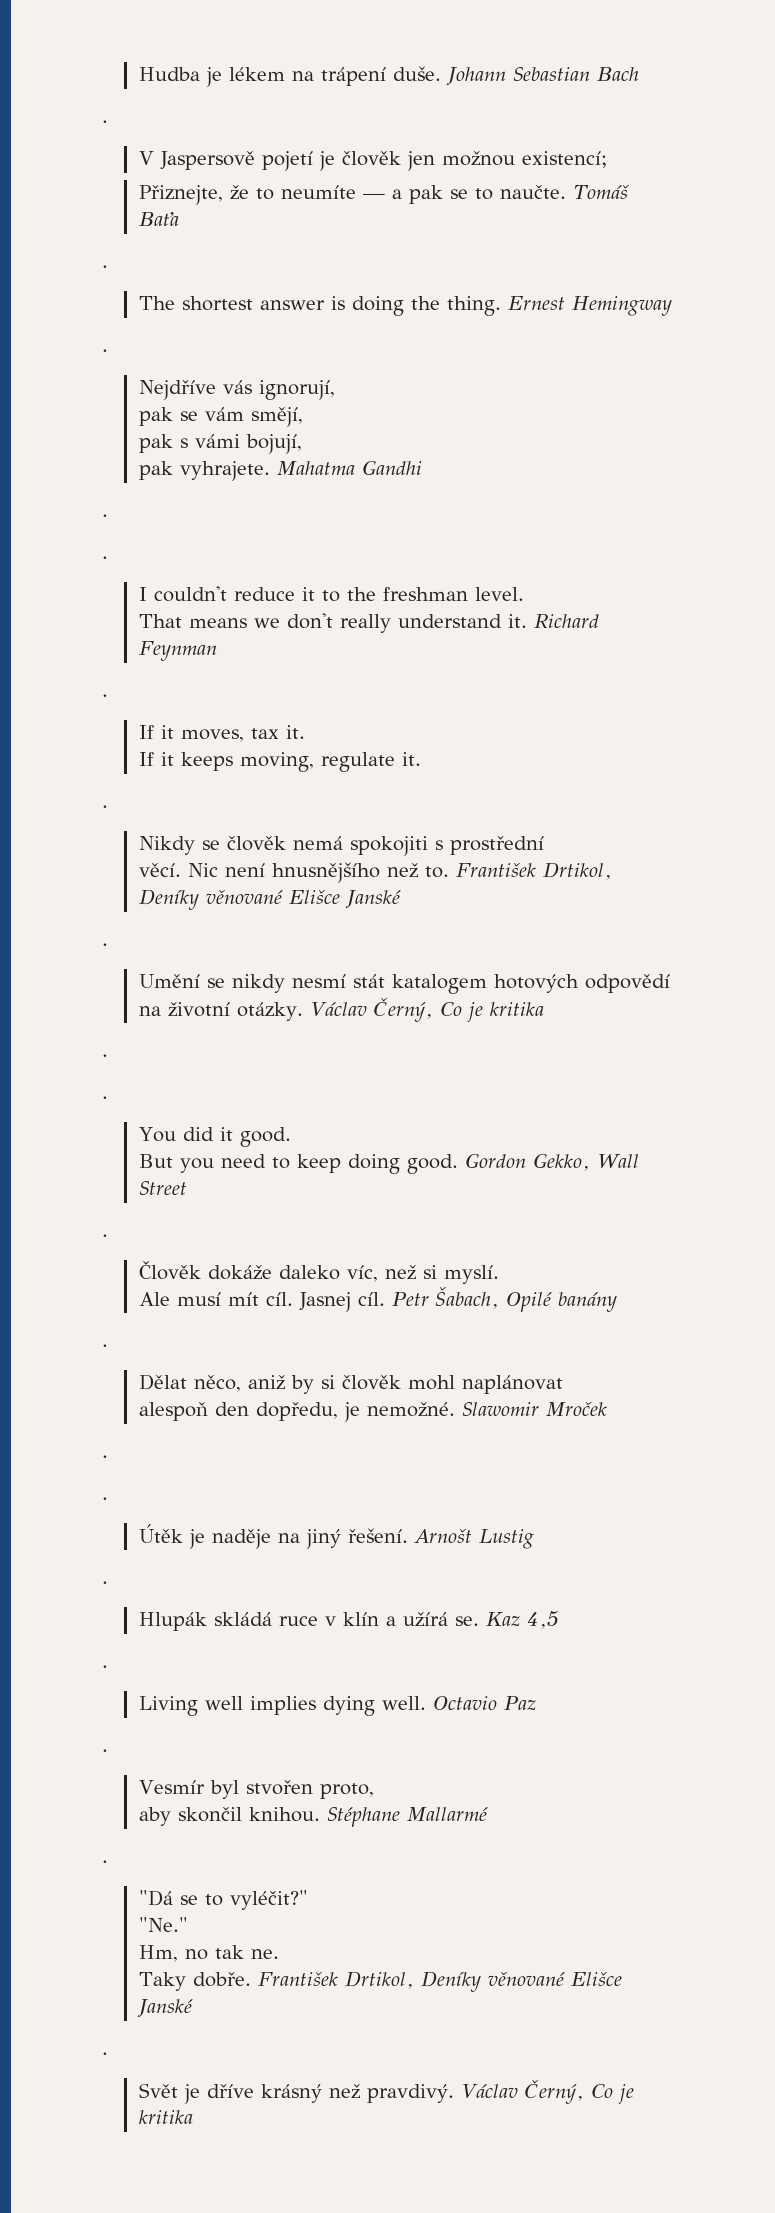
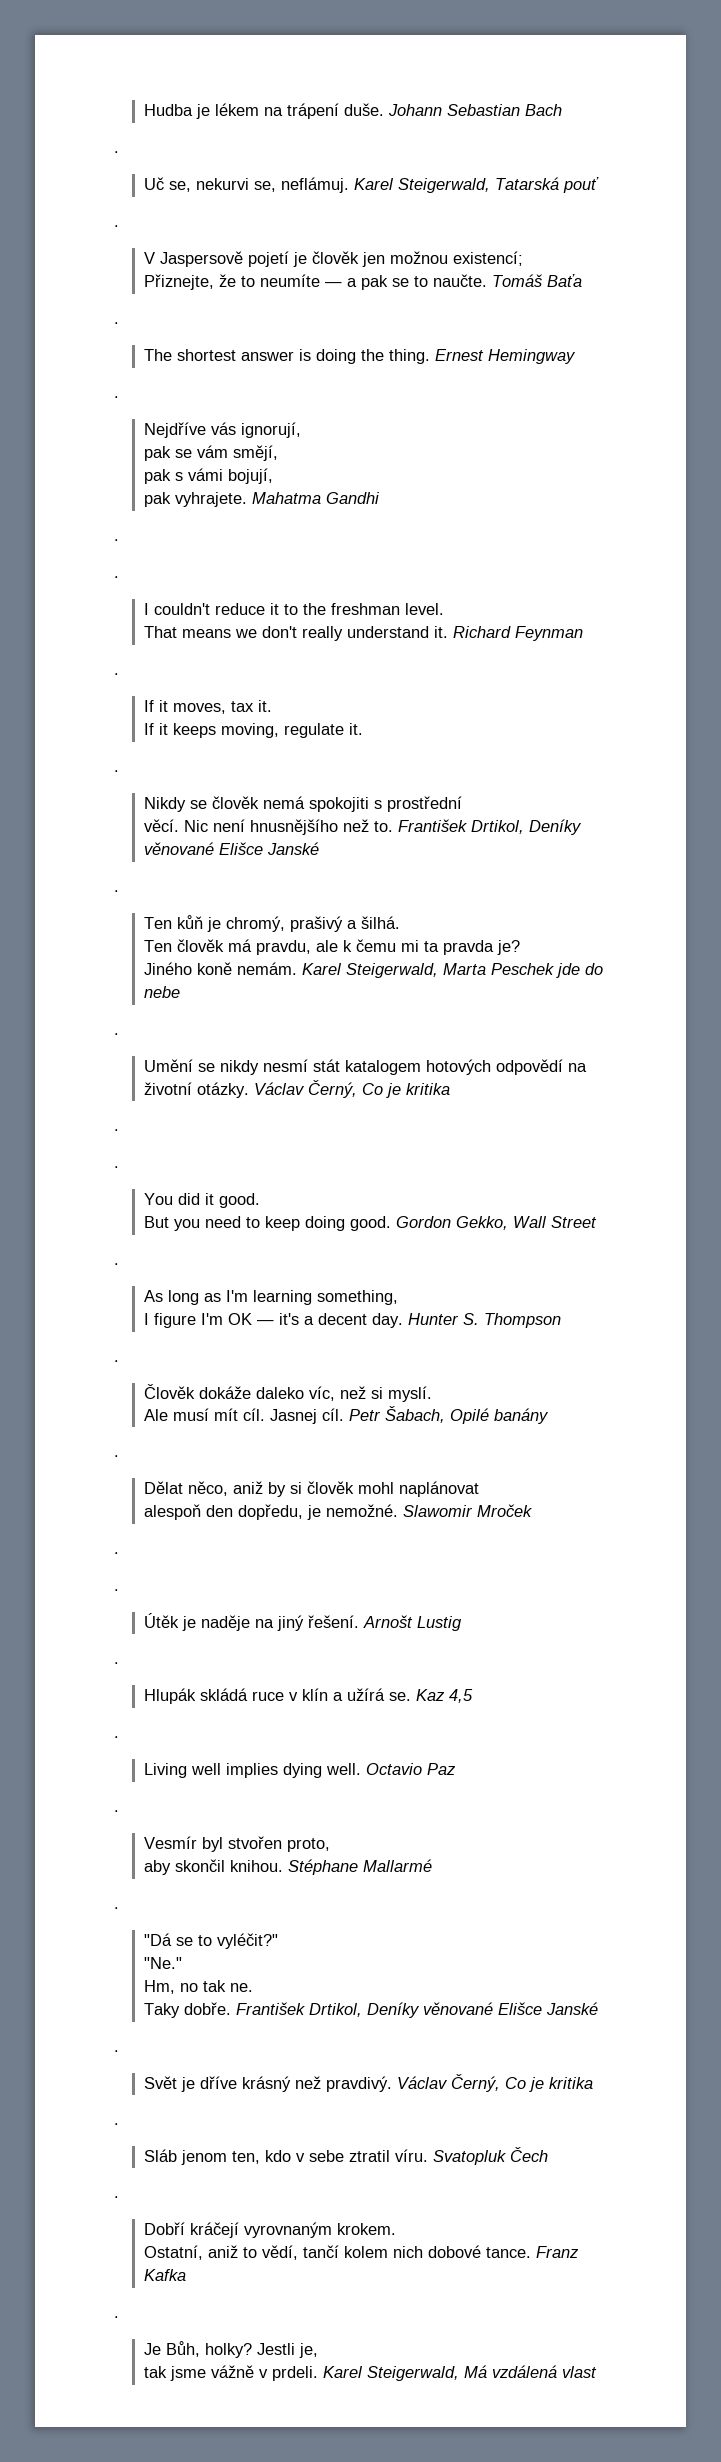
(108, 121) none -> [143,177,599,193] [114,225,119,227] // Uč se, nekurvi se, neflámuj. Karel Steigerwald, Tatarská pouť // .
(108, 944) none -> [143,915,400,932] [143,939,520,955] [143,962,603,978] [143,986,180,998] [114,1033,119,1035] // Ten kůň je chromý, prašivý a šilhá. // Ten člověk má pravdu, ale k čemu mi ta pravda je? // Jiného koně nemám. Karel Steigerwald, Marta Peschek jde do nebe // .
(108, 1235) none -> [143,1290,398,1305] [143,1313,561,1328] [114,1360,119,1362] // As long as I'm learning something, // I figure I'm OK — it's a decent day. Hunter S. Thompson // .
(193, 2117) none -> [114,2123,119,2125] [143,2147,548,2165] [114,2196,119,2198] [143,2222,396,2238] [143,2245,579,2260] [143,2269,186,2281] [114,2316,119,2318] [143,2341,318,2358] [143,2365,597,2381] // . // Sláb jenom ten, kdo v sebe ztratil víru. Svatopluk Čech // . // Dobří kráčejí vyrovnaným krokem. // Ostatní, aniž to vědí, tančí kolem nich dobové tance. Franz Kafka // . // Je Bůh, holky? Jestli je, // tak jsme vážně v prdeli. Karel Steigerwald, Má vzdálená vlast

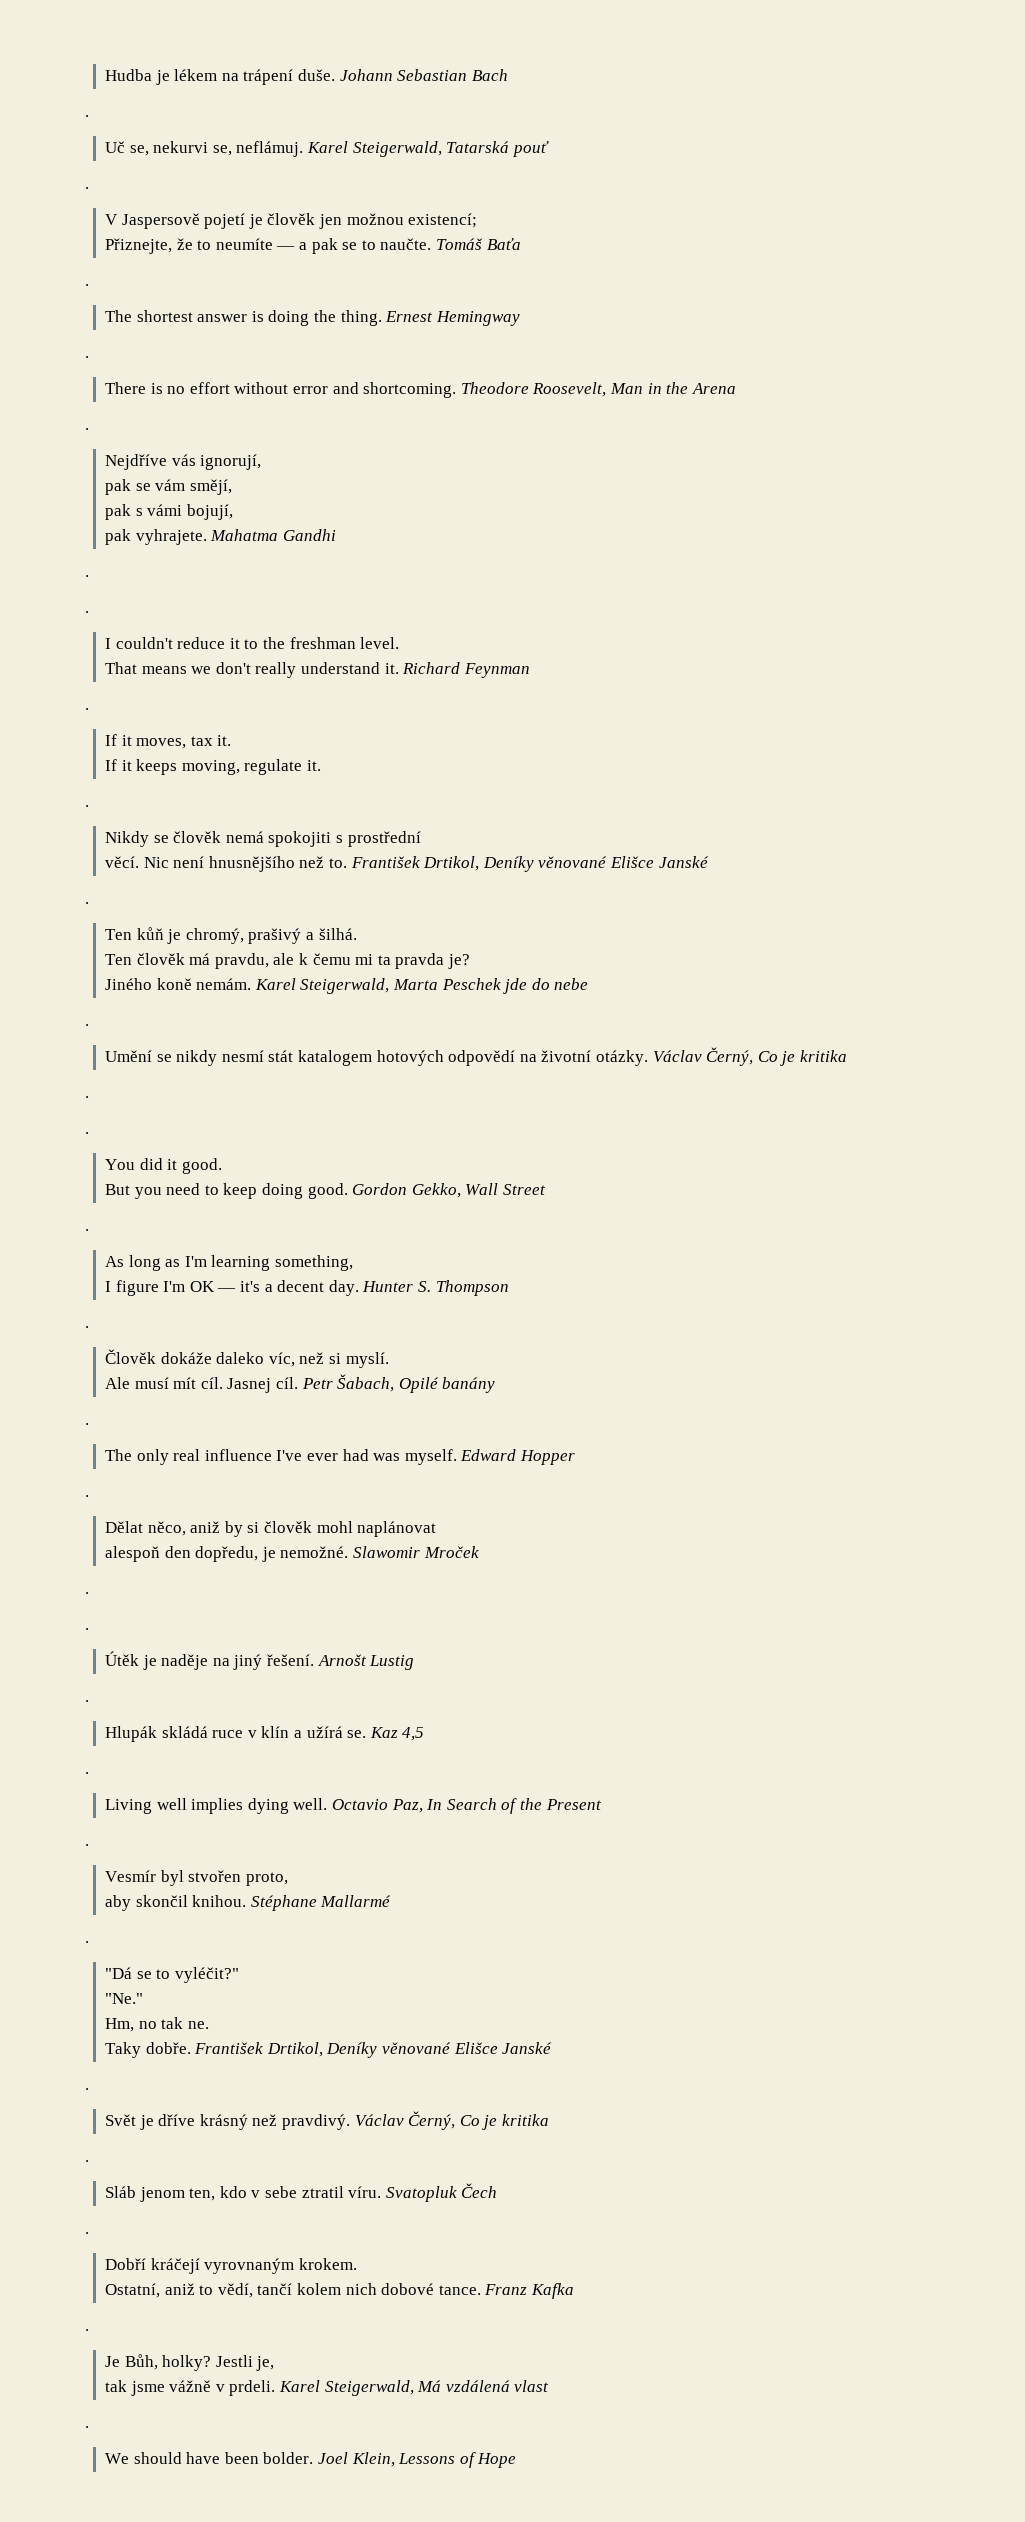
(119, 397) none -> [105,382,736,398] [85,428,89,430] // There is no effort without error and shortcoming. Theodore Roosevelt, Man in the Arena // .
(119, 1456) none -> [105,1449,575,1465] [85,1495,89,1497] // The only real influence I've ever had was myself. Edward Hopper // .
[426,1763,456,1775] Paz -> [391,1798,602,1814] Paz, In Search of the Present
(597, 2372) none -> [85,2426,89,2428] [105,2452,517,2468] // . // We should have been bolder. Joel Klein, Lessons of Hope

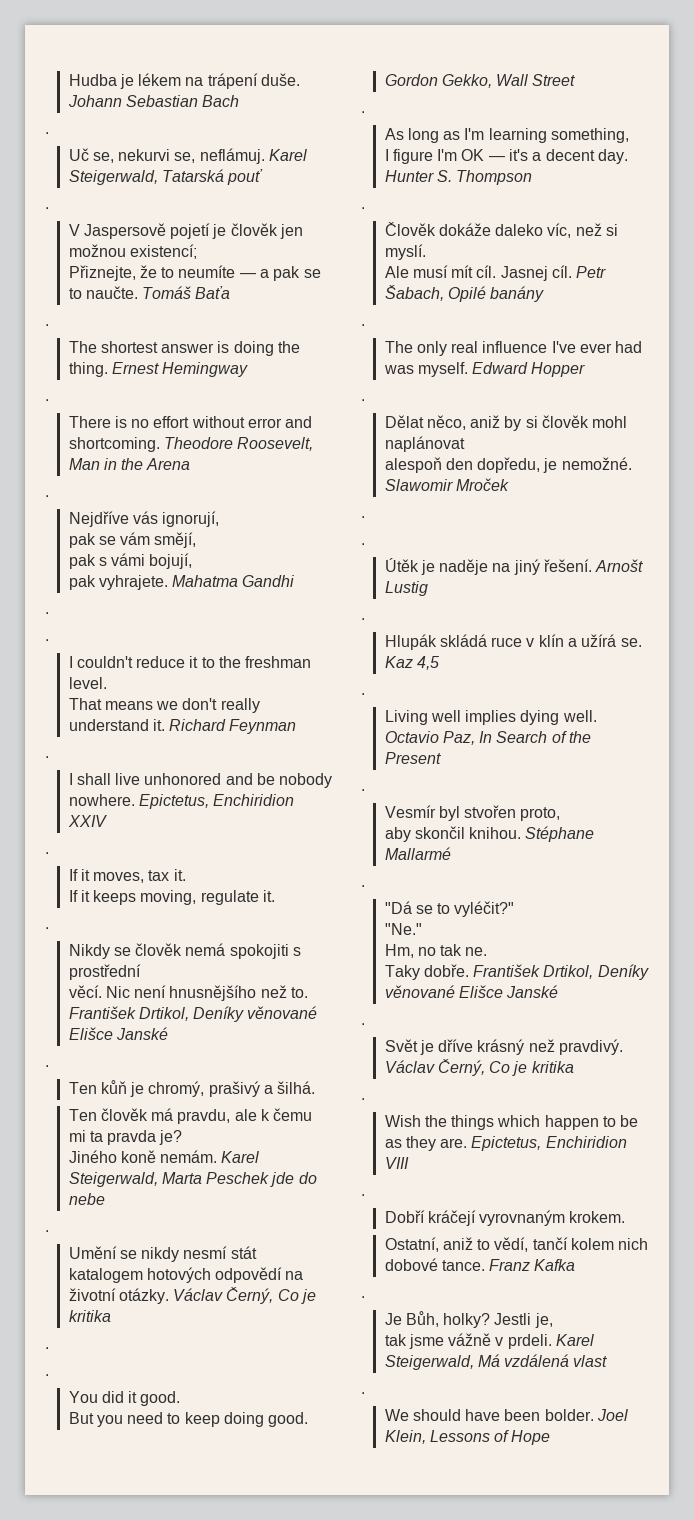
(89, 709) none -> [68,773,333,788] [68,794,295,809] [67,815,107,827] [45,852,49,854] // I shall live unhonored and be nobody nowhere. Epictetus, Enchiridion XXIV // .
[105,2183,498,2202] Sláb jenom ten, kdo v sebe ztratil víru. Svatopluk Čech -> [384,1115,639,1130] [384,1136,627,1151] [384,1157,409,1169] Wish the things which happen to be as they are. Epictetus, Enchiridion VIII

